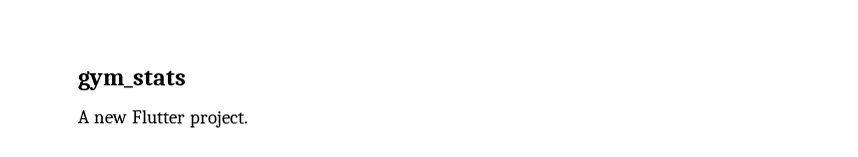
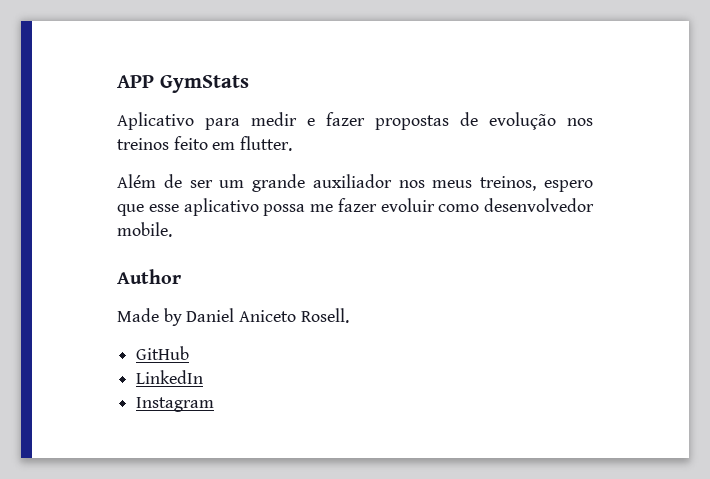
[77,70,187,91] [77,109,249,128] gym_stats // A new Flutter project. -> [117,75,249,93] [117,112,593,130] [117,136,293,151] [117,174,593,192] [117,198,594,216] [117,222,172,237] [117,269,181,284] [117,308,349,326] [136,346,190,360] [136,370,204,384] [136,397,215,412] APP GymStats // Aplicativo para medir e fazer propostas de evolução nos treinos feito em flutter. // Além de ser um grande auxiliador nos meus treinos, espero que esse aplicativo possa me fazer evoluir como desenvolvedor mobile. // Author // Made by Daniel Aniceto Rosell. // GitHub // LinkedIn // Instagram

